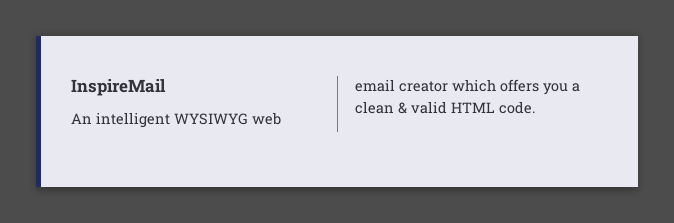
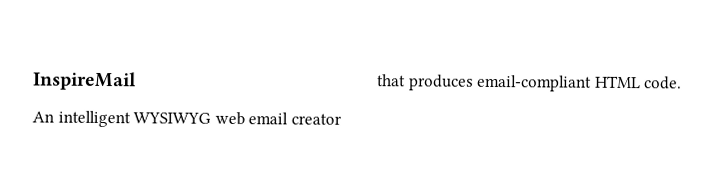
[452,79,580,95] [355,101,447,114] which offers you a clean & valid -> [377,74,593,92] that produces email-compliant

